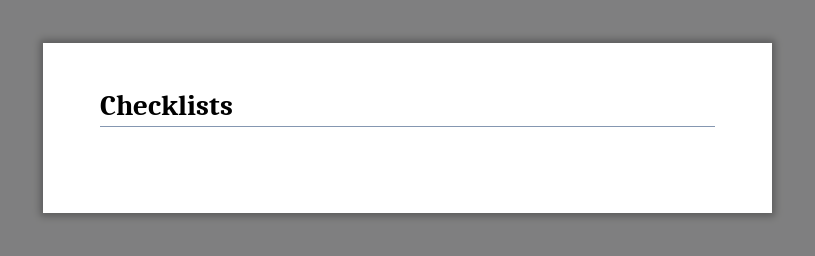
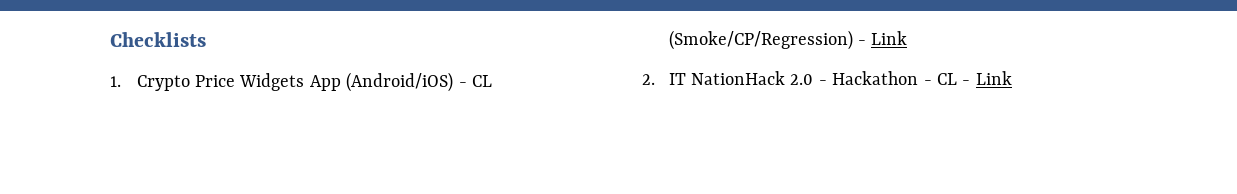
(233, 104) none -> [110,72,492,92] [668,30,908,50] [642,71,1012,85] // 1. Crypto Price Widgets App (Android/iOS) - CL (Smoke/CP/Regression) - Link // 2. IT NationHack 2.0 - Hackathon - CL - Link

